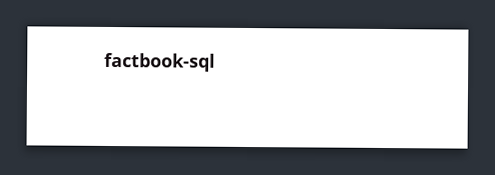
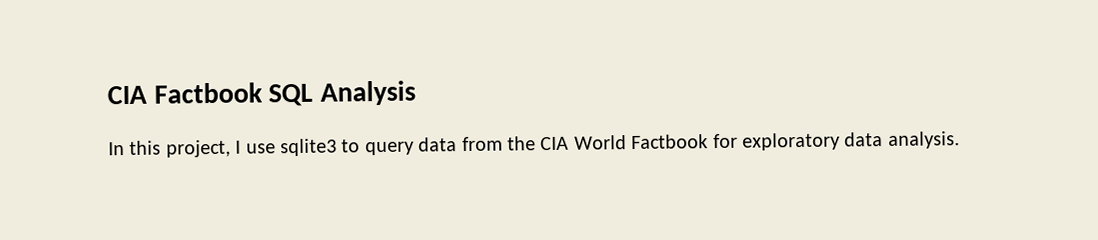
[104,52,216,72] factbook-sql -> [107,80,416,107] [108,131,960,158] CIA Factbook SQL Analysis // In this project, I use sqlite3 to query data from the CIA World Factbook for exploratory data analysis.

